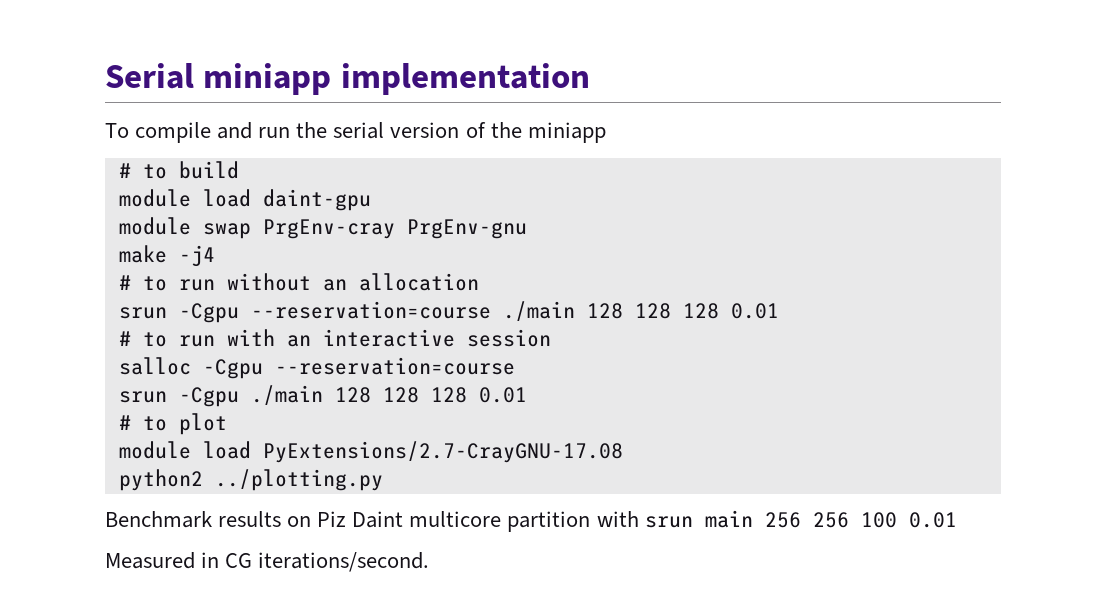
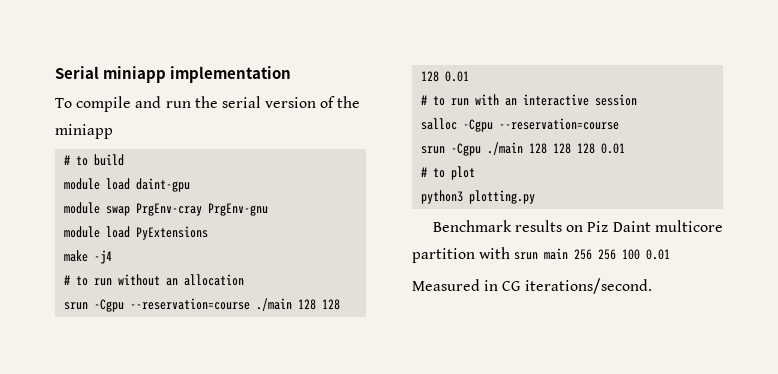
(527, 229) none -> [64,226,209,240] // module load PyExtensions
[118,441,623,463] [118,469,383,491] module load PyExtensions/2.7-CrayGNU-17.08 // python2 ../plotting.py -> [421,190,536,204] python3 plotting.py

